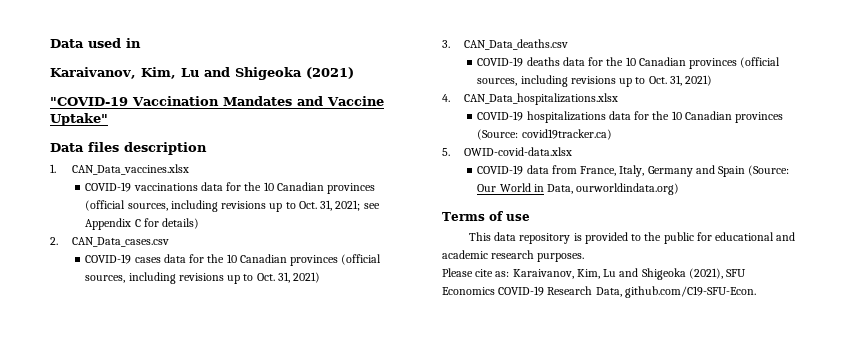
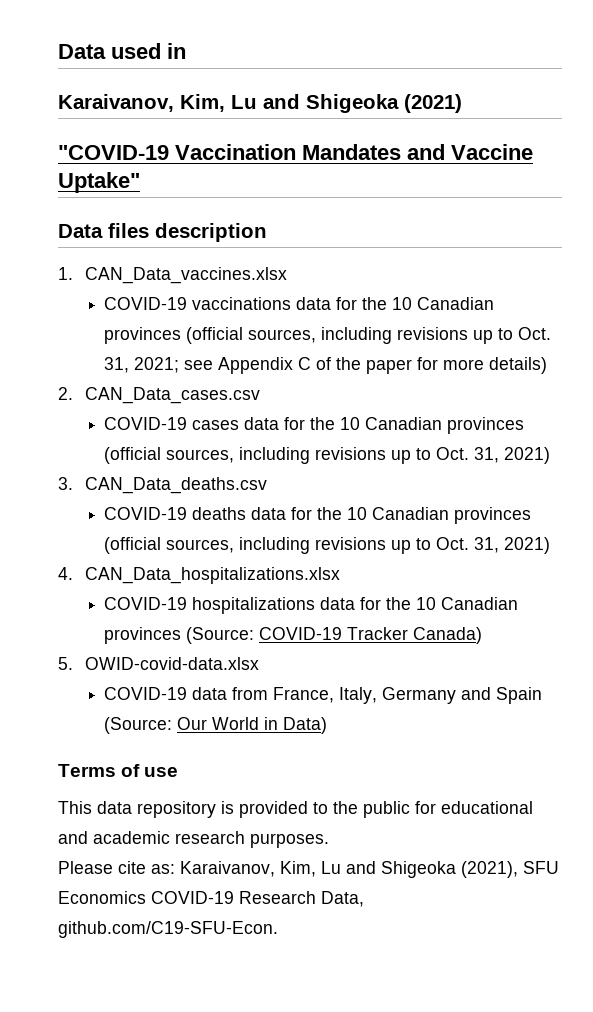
[143,218,159,227] for -> [316,357,485,374] of the paper for more
[521,129,612,140] covid19tracker.ca) -> [259,627,483,644] COVID-19 Tracker Canada)
[547,183,680,195] Data, ourworldindata.org) -> [283,717,328,734] Data)

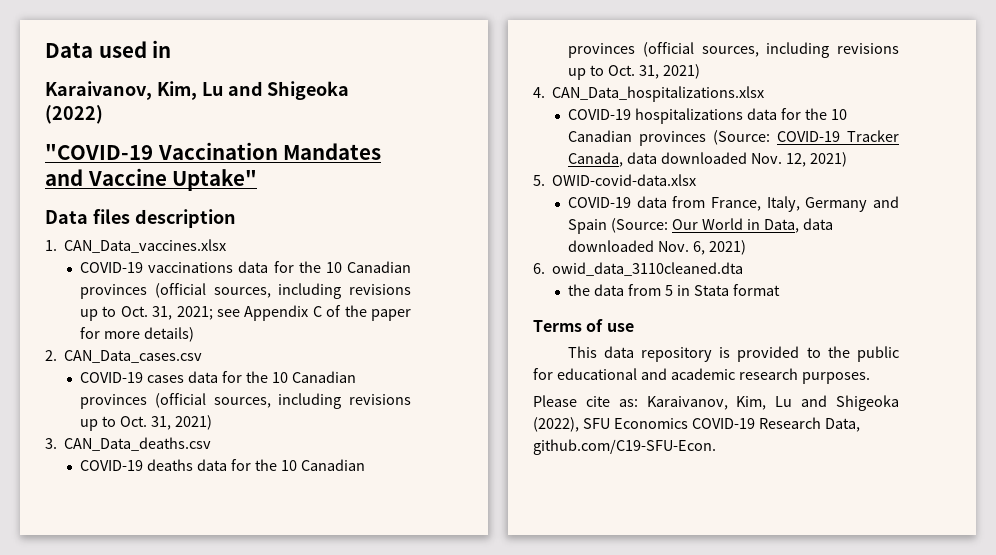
[404,94,462,113] (2021) -> [45,105,103,124] (2022)
[413,627,483,644] Canada) -> [568,152,847,167] Canada, data downloaded Nov. 12, 2021)
[283,717,328,734] Data) -> [763,218,833,233] [568,240,746,255] [533,262,744,276] [568,284,780,296] Data, data downloaded Nov. 6, 2021) // 6. owid_data_3110cleaned.dta // the data from 5 in Stata format
[461,861,518,878] (2021), -> [533,417,579,432] (2022),

